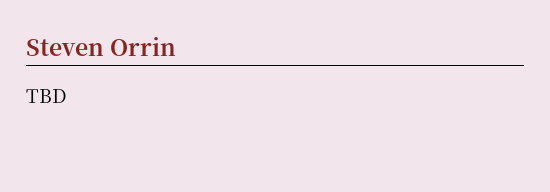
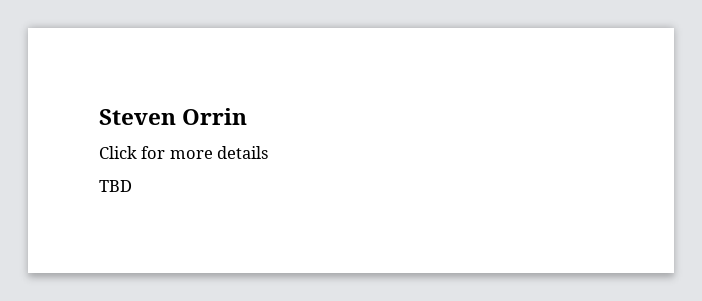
(177, 46) none -> [99,146,269,159] // Click for more details

